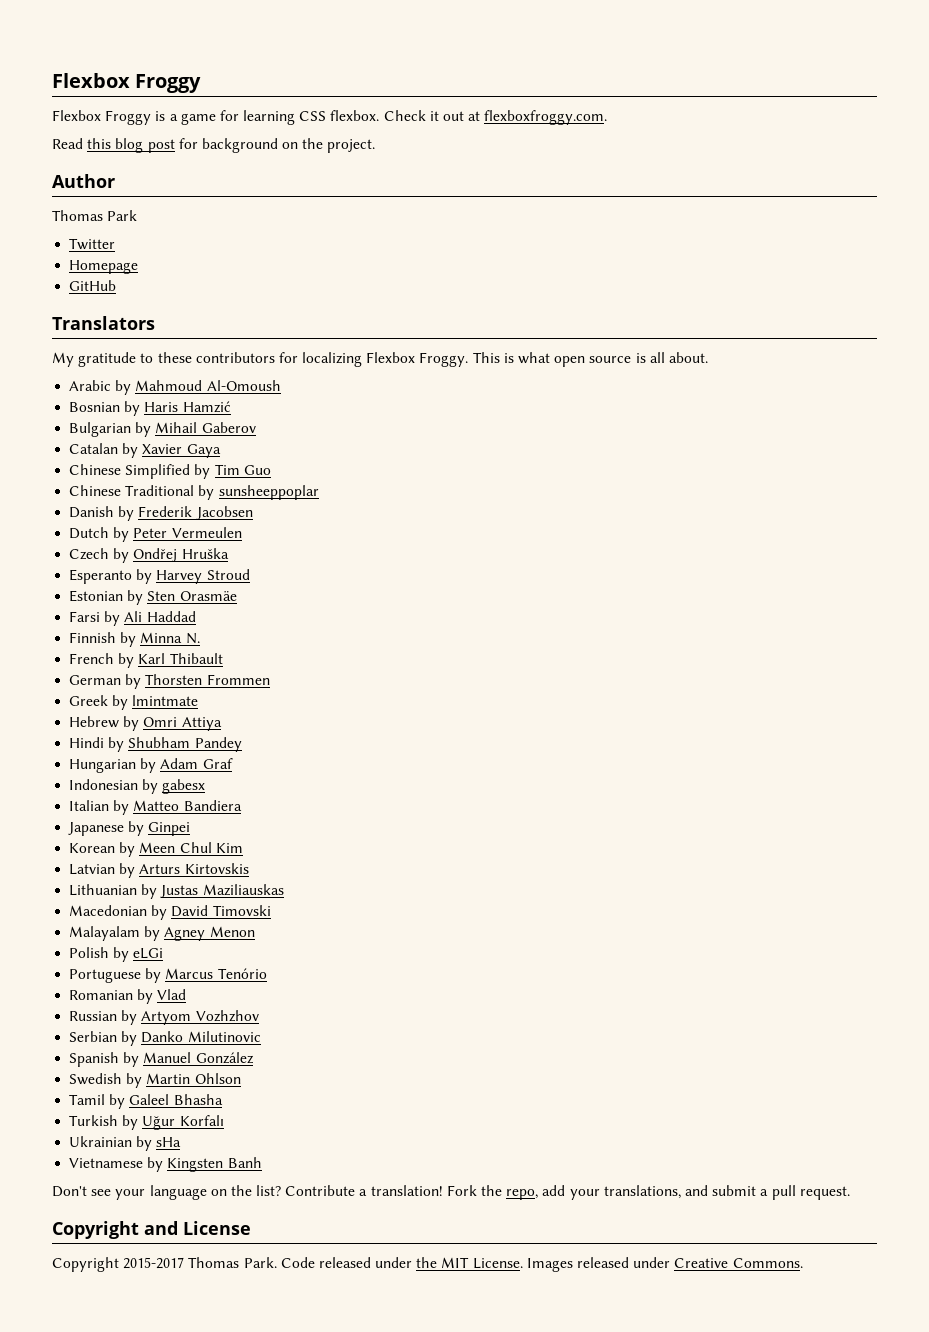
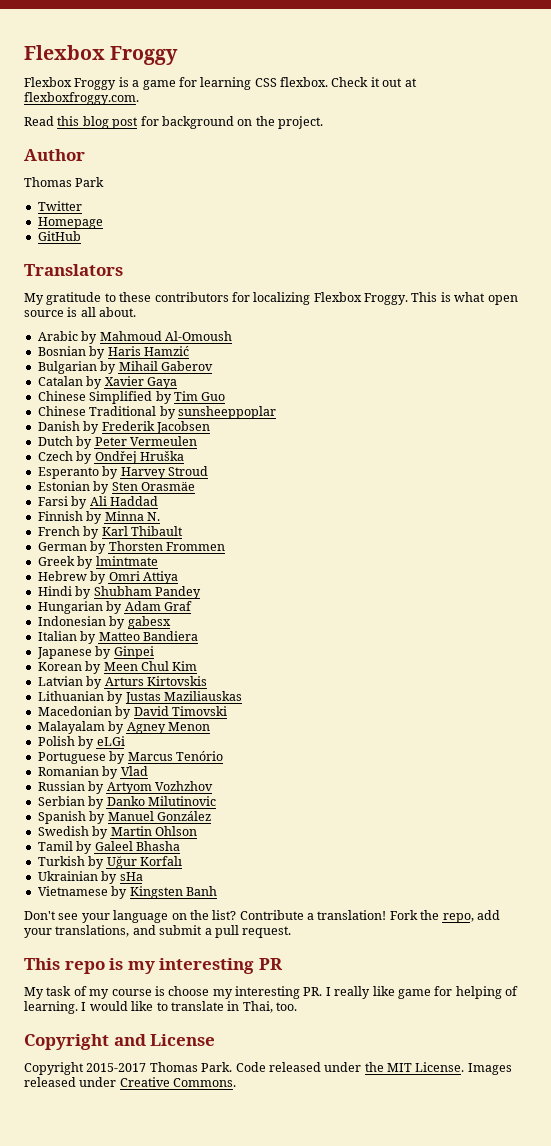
(850, 1193) none -> [24,958,283,974] [24,986,518,999] [24,1001,297,1014] // This repo is my interesting PR // My task of my course is choose my interesting PR. I really like game for helping of learning. I would like to translate in Thai, too.

